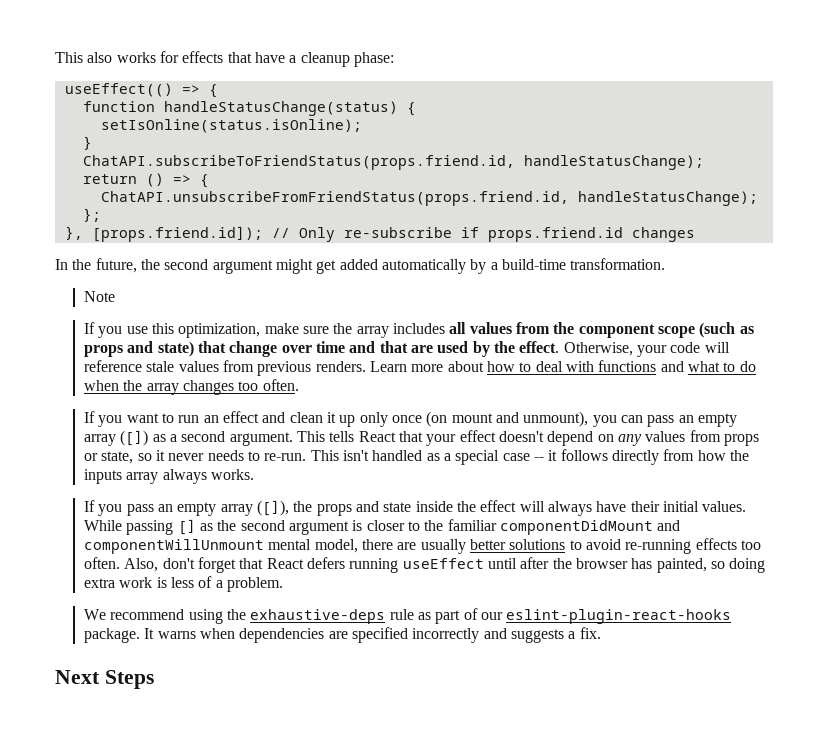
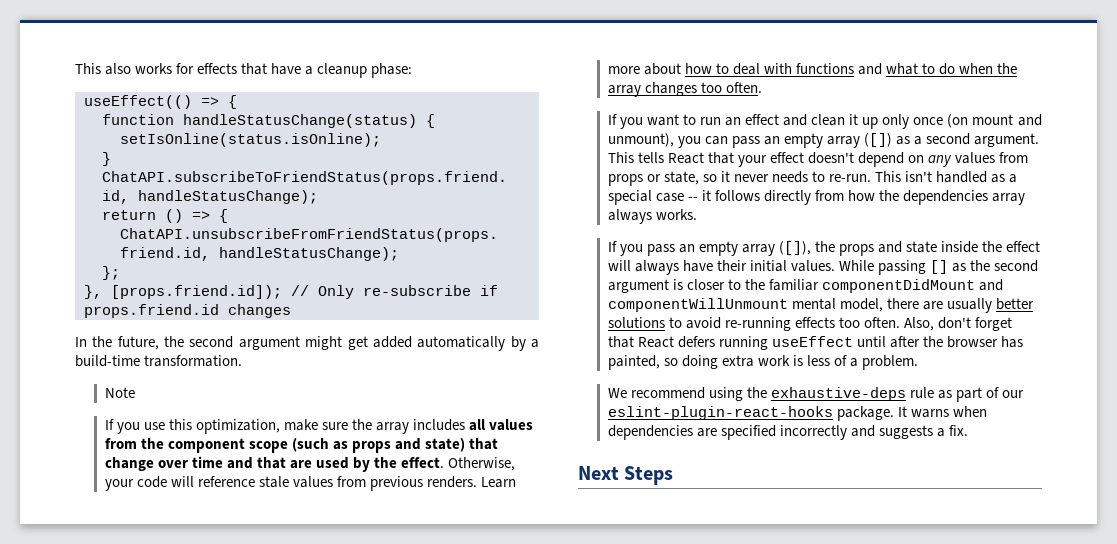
[84,469,123,484] inputs -> [903,190,989,205] dependencies

